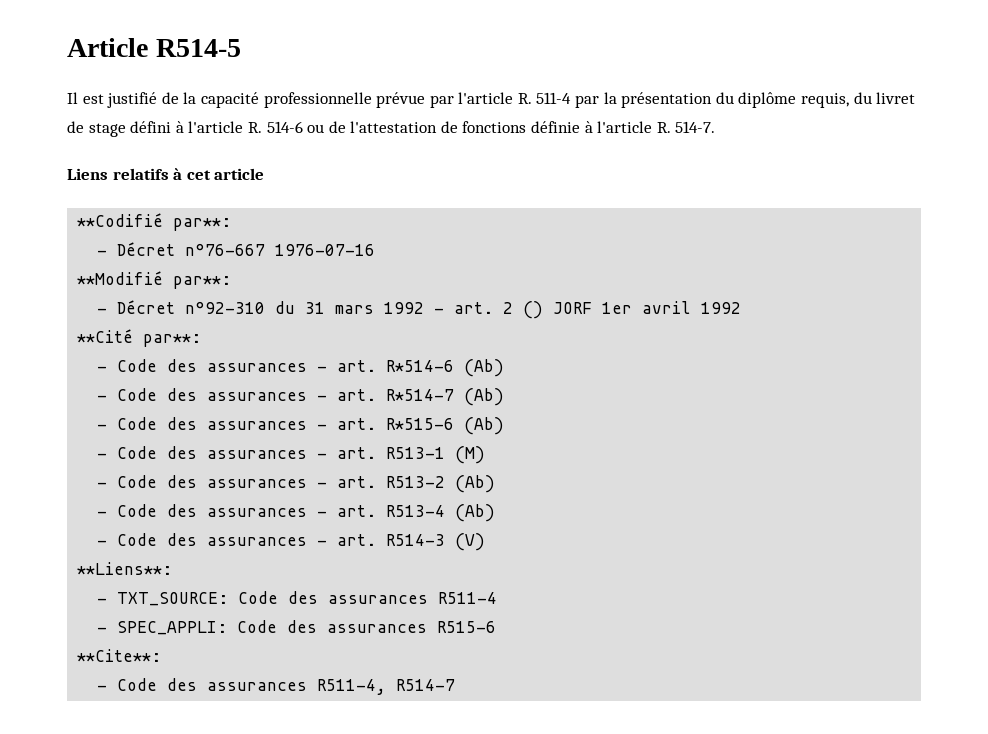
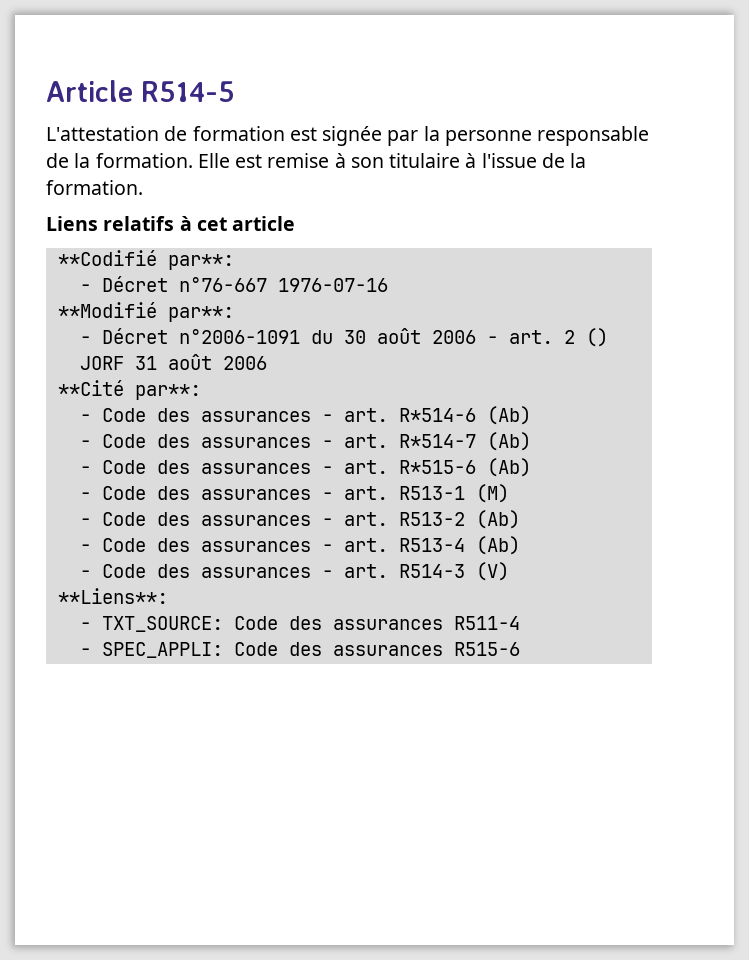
[67,92,916,108] [67,121,716,137] Il est justifié de la capacité professionnelle prévue par l'article R. 511-4 par la présentation du diplôme requis, du livret de stage défini à l'article R. 514-6 ou de l'attestation de fonctions définie à l'article R. 514-7. -> [46,126,650,146] [46,153,587,168] [46,180,143,195] L'attestation de formation est signée par la personne responsable de la formation. Elle est remise à son titulaire à l'issue de la formation.
[185,301,425,314] n°92-310 du 31 mars 1992 -> [178,328,476,344] n°2006-1091 du 30 août 2006
[602,301,742,314] 1er avril 1992 -> [134,354,267,370] 31 août 2006
[77,649,162,662] [97,678,456,695] // **Cite**: // - Code des assurances R511-4, R514-7 -> (520, 649) none

